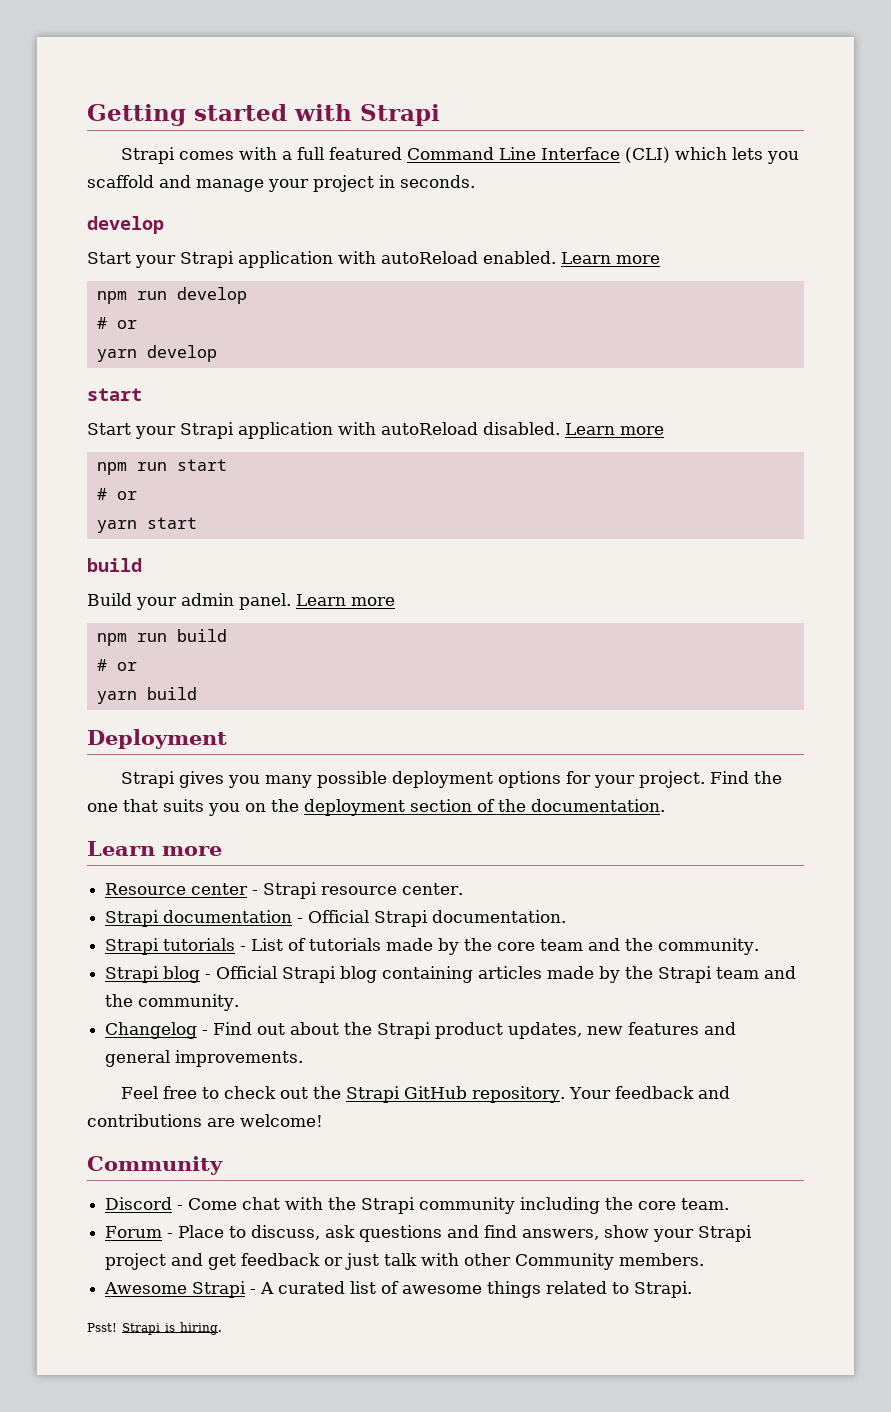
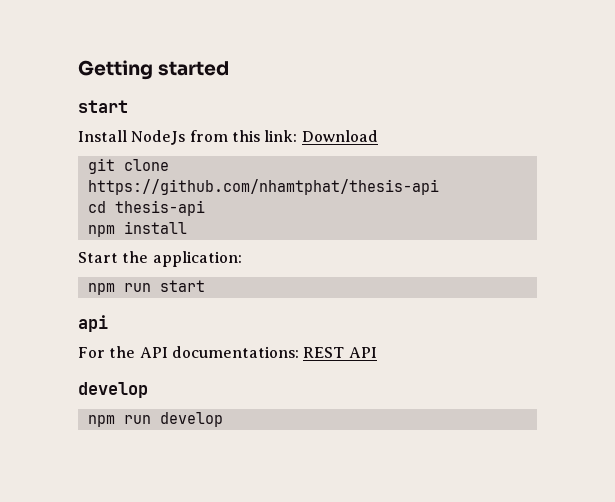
[294,104,440,126] [120,147,799,164] [87,175,475,192] [87,216,164,234] [87,251,660,268] [96,287,247,304] [96,317,137,329] [96,345,217,362] [87,388,142,401] [87,422,664,439] [96,459,227,475] [96,488,137,500] [96,517,197,533] [87,558,142,572] [87,593,395,610] [96,629,227,646] [96,659,137,671] [96,687,197,704] [87,729,227,749] [120,771,782,788] [87,799,665,816] [87,841,222,856] [105,882,464,899] [105,910,567,927] [105,938,760,955] [105,966,797,983] [105,994,240,1011] [105,1022,737,1039] [105,1050,304,1067] [120,1086,730,1103] [87,1114,323,1127] [87,1156,223,1175] [105,1197,730,1214] [105,1225,753,1242] [105,1253,705,1270] [104,1281,693,1298] [87,1322,222,1335] with Strapi // Strapi comes with a full featured Command Line Interface (CLI) which lets you scaffold and manage your project in seconds. // develop // Start your Strapi application with autoReload enabled. Learn more // npm run develop // # or // yarn develop // start // Start your Strapi application with autoReload disabled. Learn more // npm run start // # or // yarn start // build // Build your admin panel. Learn more // npm run build // # or // yarn build // Deployment // Strapi gives you many possible deployment options for your project. Find the one that suits you on the deployment section of the documentation. // Learn more // Resource center - Strapi resource center. // Strapi documentation - Official Strapi documentation. // Strapi tutorials - List of tutorials made by the core team and the community. // Strapi blog - Official Strapi blog containing articles made by the Strapi team and the community. // Changelog - Find out about the Strapi product updates, new features and general improvements. // Feel free to check out the Strapi GitHub repository. Your feedback and contributions are welcome! // Community // Discord - Come chat with the Strapi community including the core team. // Forum - Place to discuss, ask questions and find answers, show your Strapi project and get feedback or just talk with other Community members. // Awesome Strapi - A curated list of awesome things related to Strapi. // Psst! Strapi is hiring. -> [78,100,128,113] [78,130,378,145] [87,158,169,174] [87,179,439,195] [87,200,205,216] [87,221,187,237] [78,251,242,267] [87,280,205,295] [78,315,108,332] [78,346,377,358] [78,382,148,398] [87,412,223,427] // start // Install NodeJs from this link: Download // git clone https://github.com/nhamtphat/thesis-api // cd thesis-api // npm install // Start the application: // npm run start // api // For the API documentations: REST API // develop // npm run develop

